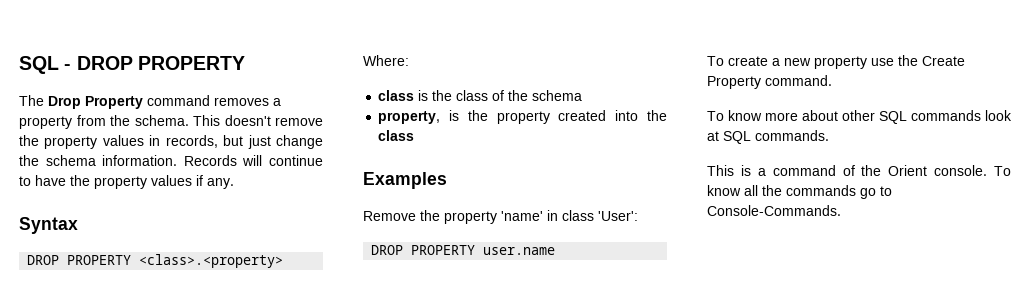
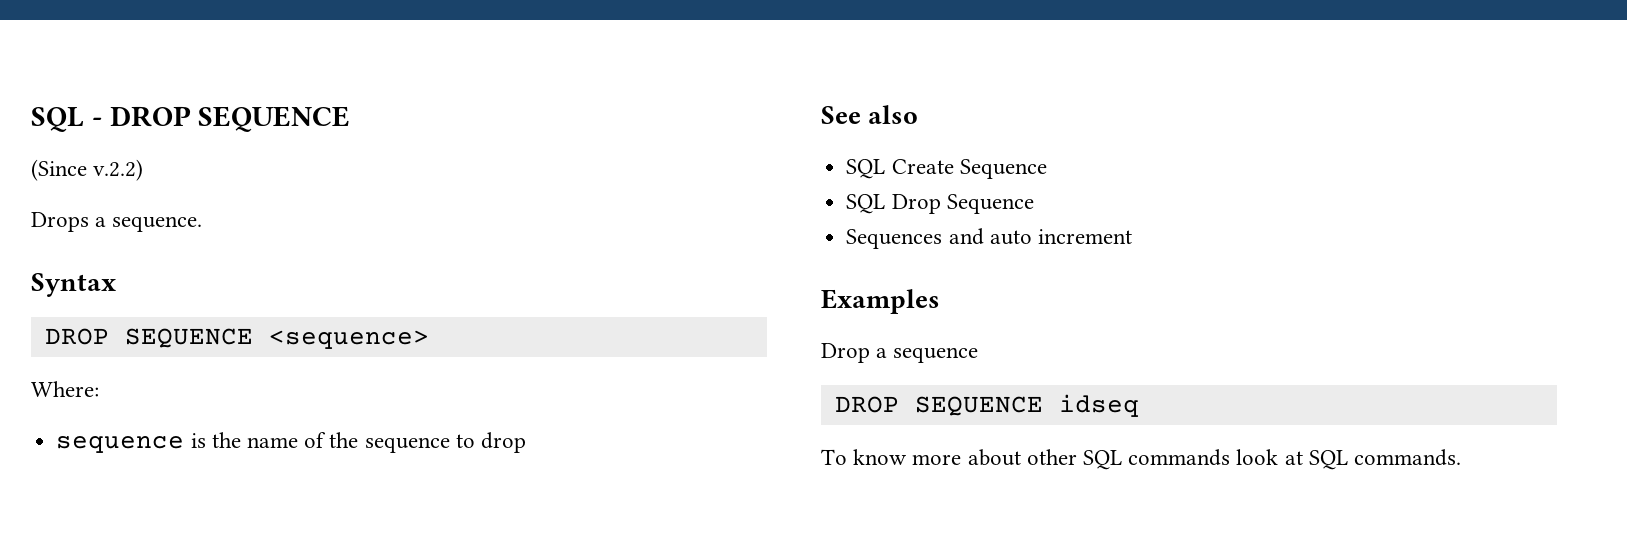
[137,56,245,70] [19,95,281,109] [19,115,323,129] [19,135,323,149] [19,155,323,166] [19,175,234,189] PROPERTY // The Drop Property command removes a property from the schema. This doesn't remove the property values in records, but just change the schema information. Records will continue to have the property values if any. -> [198,106,351,132] [31,159,144,181] [31,212,203,232] SEQUENCE // (Since v.2.2) // Drops a sequence.
[67,254,284,268] PROPERTY <class>.<property> -> [124,328,429,349] SEQUENCE <sequence>
[378,90,583,101] [378,110,667,124] [378,130,415,141] [363,172,447,189] [363,210,638,224] [371,245,556,255] [707,55,965,69] [707,75,832,89] class is the class of the schema // property, is the property created into the class // Examples // Remove the property 'name' in class 'User': // DROP PROPERTY user.name // To create a new property use the Create Property command. -> [56,432,526,453] [821,105,919,124] [846,159,1047,179] [846,194,1034,214] [846,228,1132,249] [821,289,940,314] [821,343,979,363] [834,394,1139,417] sequence is the name of the sequence to drop // See also // SQL Create Sequence // SQL Drop Sequence // Sequences and auto increment // Examples // Drop a sequence // DROP SEQUENCE idseq
[707,165,1011,176] [707,185,892,199] [707,205,841,216] // This is a command of the Orient console. To know all the commands go to Console-Commands. -> (1462, 457) none

